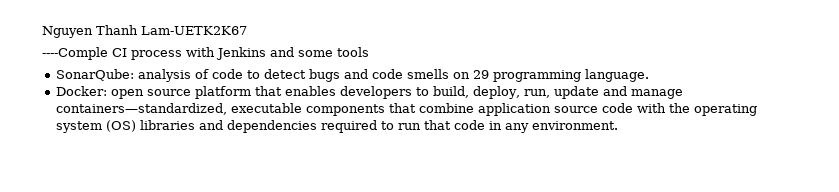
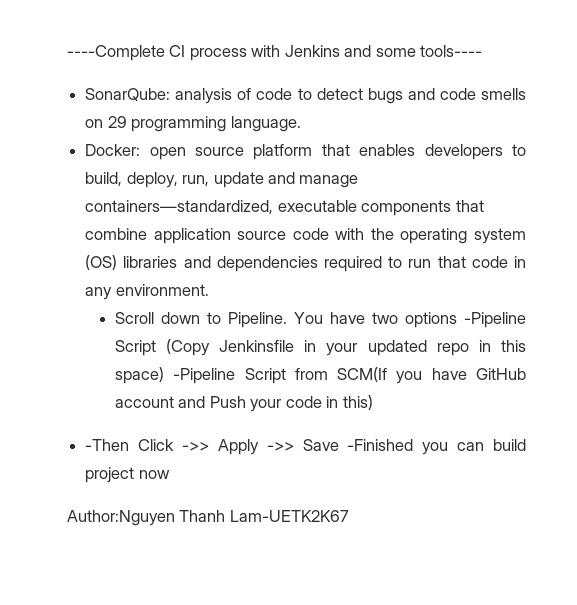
[42,25,247,38] [42,47,108,60] Nguyen Thanh Lam-UETK2K67 // ----Comple -> [67,45,165,61] ----Complete
[337,47,369,57] tools -> [420,45,483,57] tools----
(619, 125) none -> [114,312,526,328] [114,339,526,356] [114,367,526,384] [114,395,373,412] [85,439,526,455] [85,467,170,483] [67,510,349,526] // Scroll down to Pipeline. You have two options -Pipeline Script (Copy Jenkinsfile in your updated repo in this space) -Pipeline Script from SCM(If you have GitHub account and Push your code in this) // -Then Click ->> Apply ->> Save -Finished you can build project now // Author:Nguyen Thanh Lam-UETK2K67

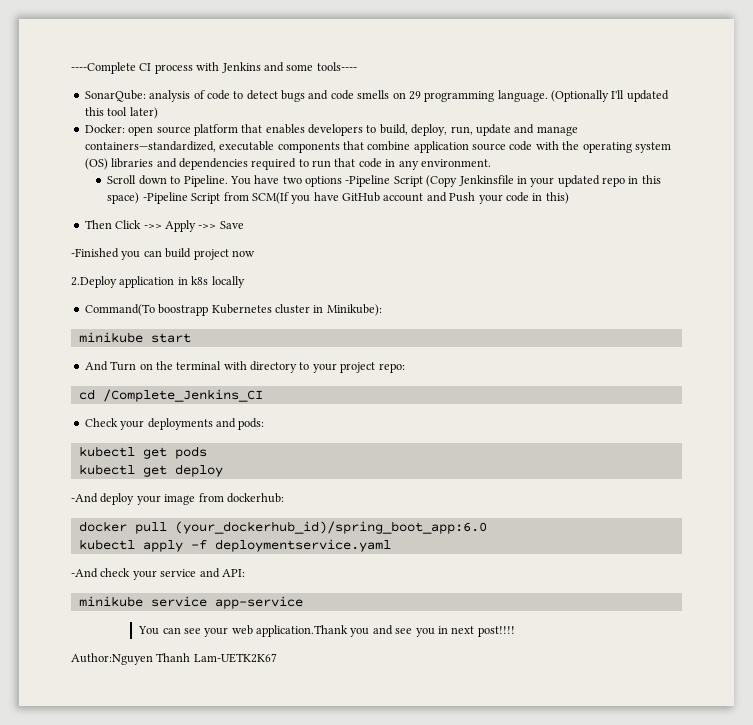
(301, 124) none -> [551,90,669,102] [84,107,158,119] (Optionally I'll updated this tool later)
[85,439,130,451] -Then -> [84,220,112,229] Then
(339, 445) none -> (244, 225) //
(170, 474) none -> [71,276,245,288] [84,304,382,316] [78,332,191,343] [84,361,405,373] [78,389,263,402] [84,418,265,430] [78,446,207,459] [78,464,223,477] [71,493,284,505] [78,521,487,534] [78,539,391,552] [71,568,245,580] [78,596,303,609] [138,625,515,637] // 2.Deploy application in k8s locally // Command(To boostrapp Kubernetes cluster in Minikube): // minikube start // And Turn on the terminal with directory to your project repo: // cd /Complete_Jenkins_CI // Check your deployments and pods: // kubectl get pods // kubectl get deploy // -And deploy your image from dockerhub: // docker pull (your_dockerhub_id)/spring_boot_app:6.0 // kubectl apply -f deploymentservice.yaml // -And check your service and API: // minikube service app-service // You can see your web application.Thank you and see you in next post!!!!

